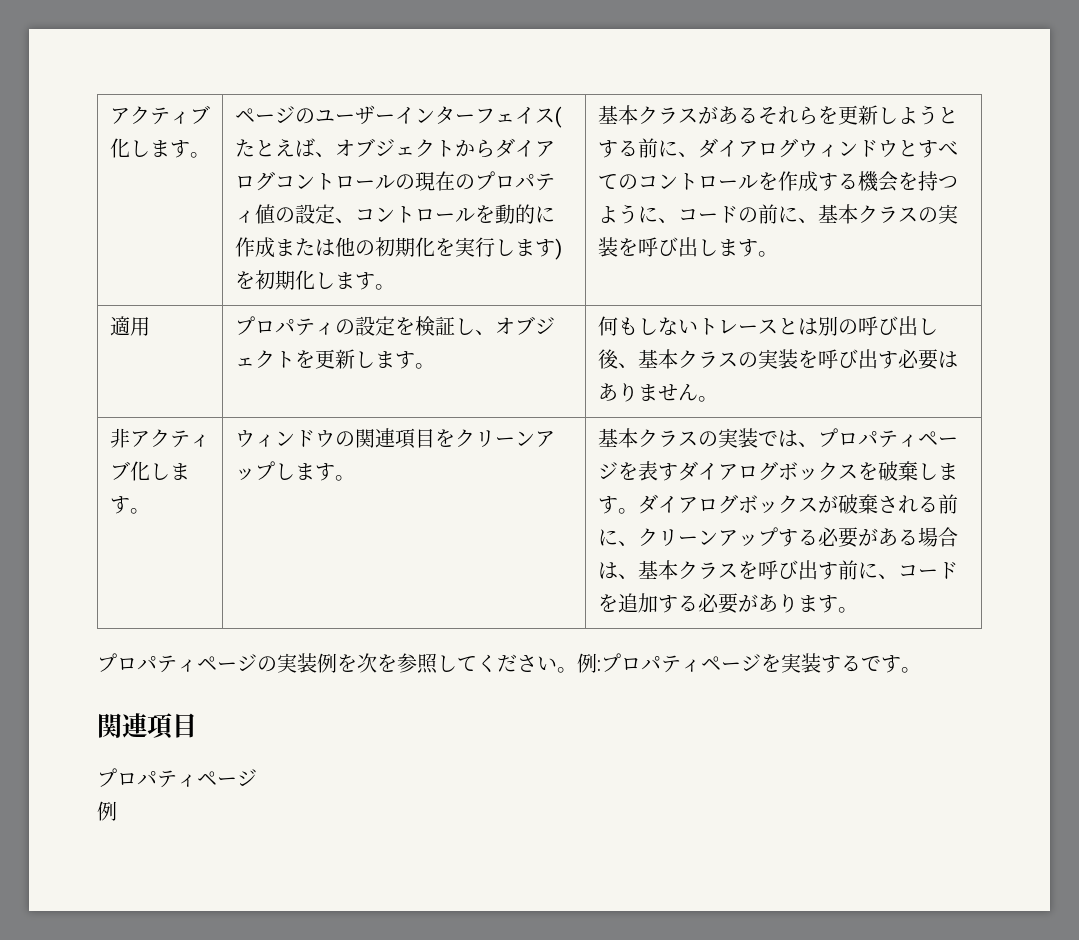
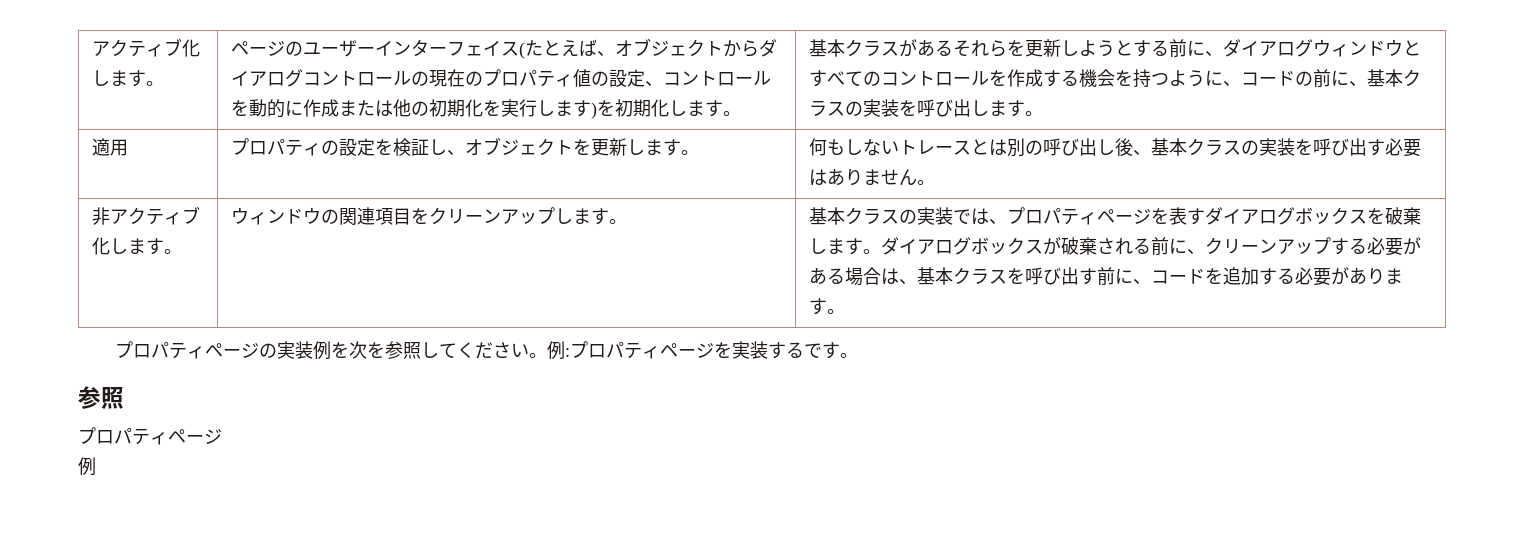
[97,713,197,739] 関連項目 -> [78,386,124,409] 参照

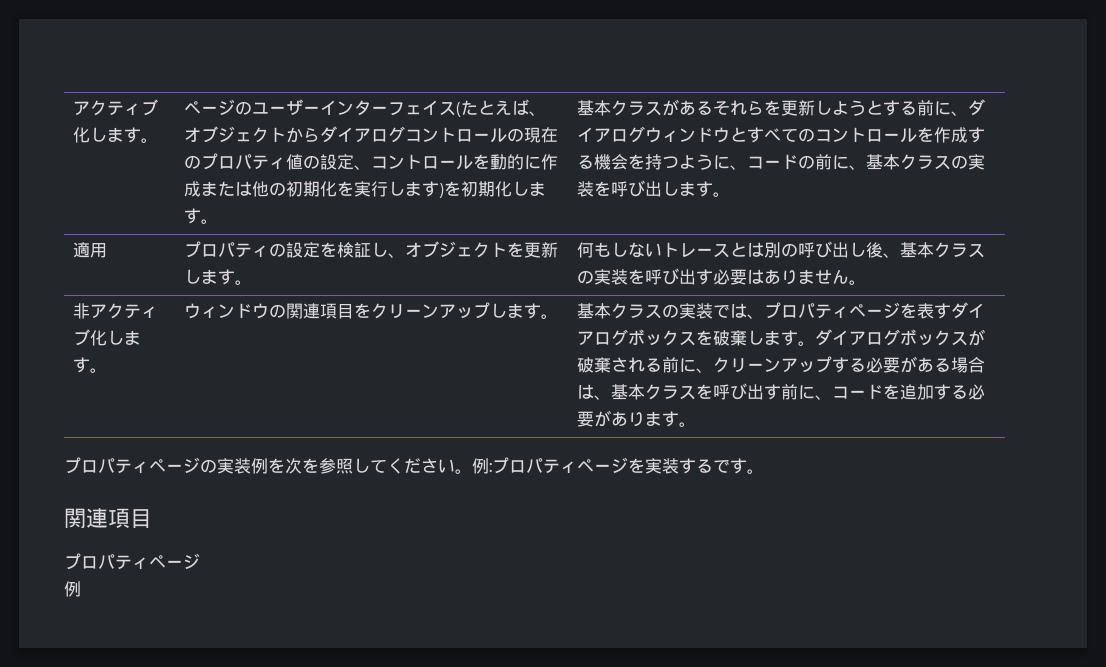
[78,386,124,409] 参照 -> [64,508,152,529] 関連項目

